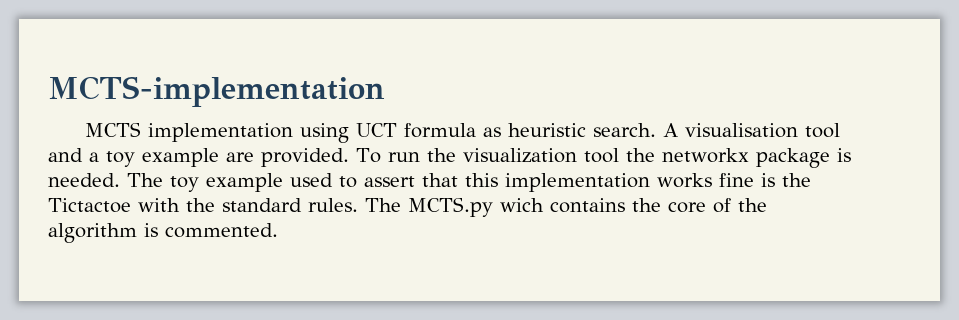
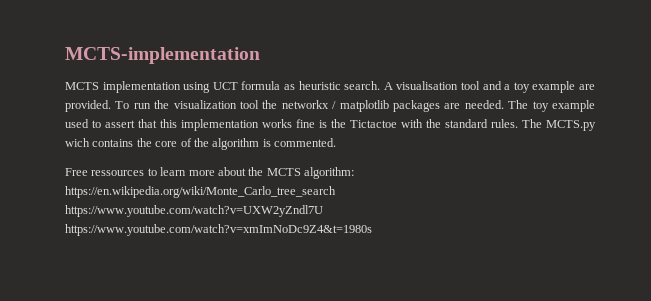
[755,148,851,168] package is -> [332,100,461,112] / matplotlib packages are
(278, 230) none -> [65,167,354,179] [65,186,336,198] [65,205,323,217] [65,224,372,236] // Free ressources to learn more about the MCTS algorithm: https://en.wikipedia.org/wiki/Monte_Carlo_tree_search https://www.youtube.com/watch?v=UXW2yZndl7U https://www.youtube.com/watch?v=xmImNoDc9Z4&t=1980s

